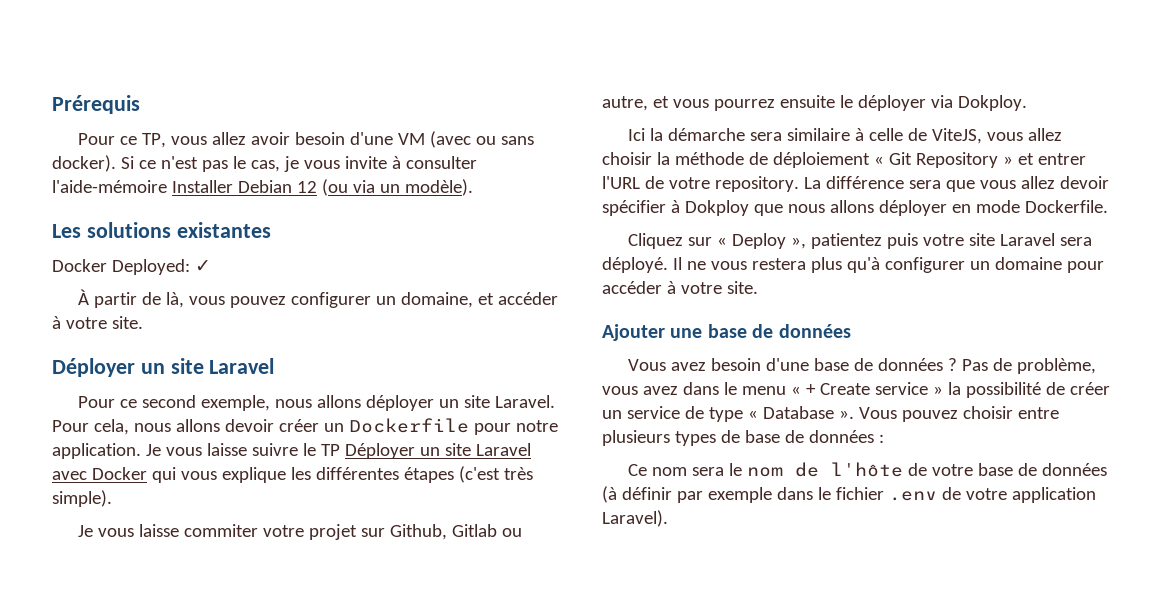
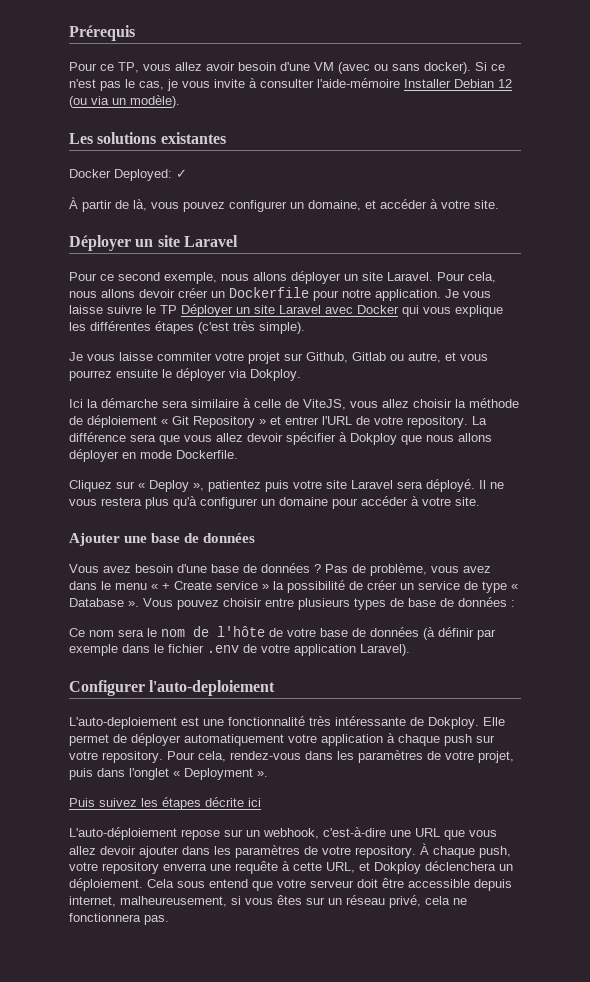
(668, 518) none -> [69,680,276,696] [69,716,505,729] [69,733,495,746] [69,750,514,763] [69,768,268,780] [69,797,261,810] [69,827,497,840] [69,843,511,858] [69,861,513,874] [69,878,512,891] [69,895,467,908] [69,913,169,925] // Configurer l'auto-deploiement // L'auto-deploiement est une fonctionnalité très intéressante de Dokploy. Elle permet de déployer automatiquement votre application à chaque push sur votre repository. Pour cela, rendez-vous dans les paramètres de votre projet, puis dans l'onglet « Deployment ». // Puis suivez les étapes décrite ici // L'auto-déploiement repose sur un webhook, c'est-à-dire une URL que vous allez devoir ajouter dans les paramètres de votre repository. À chaque push, votre repository enverra une requête à cette URL, et Dokploy déclenchera un déploiement. Cela sous entend que votre serveur doit être accessible depuis internet, malheureusement, si vous êtes sur un réseau privé, cela ne fonctionnera pas.

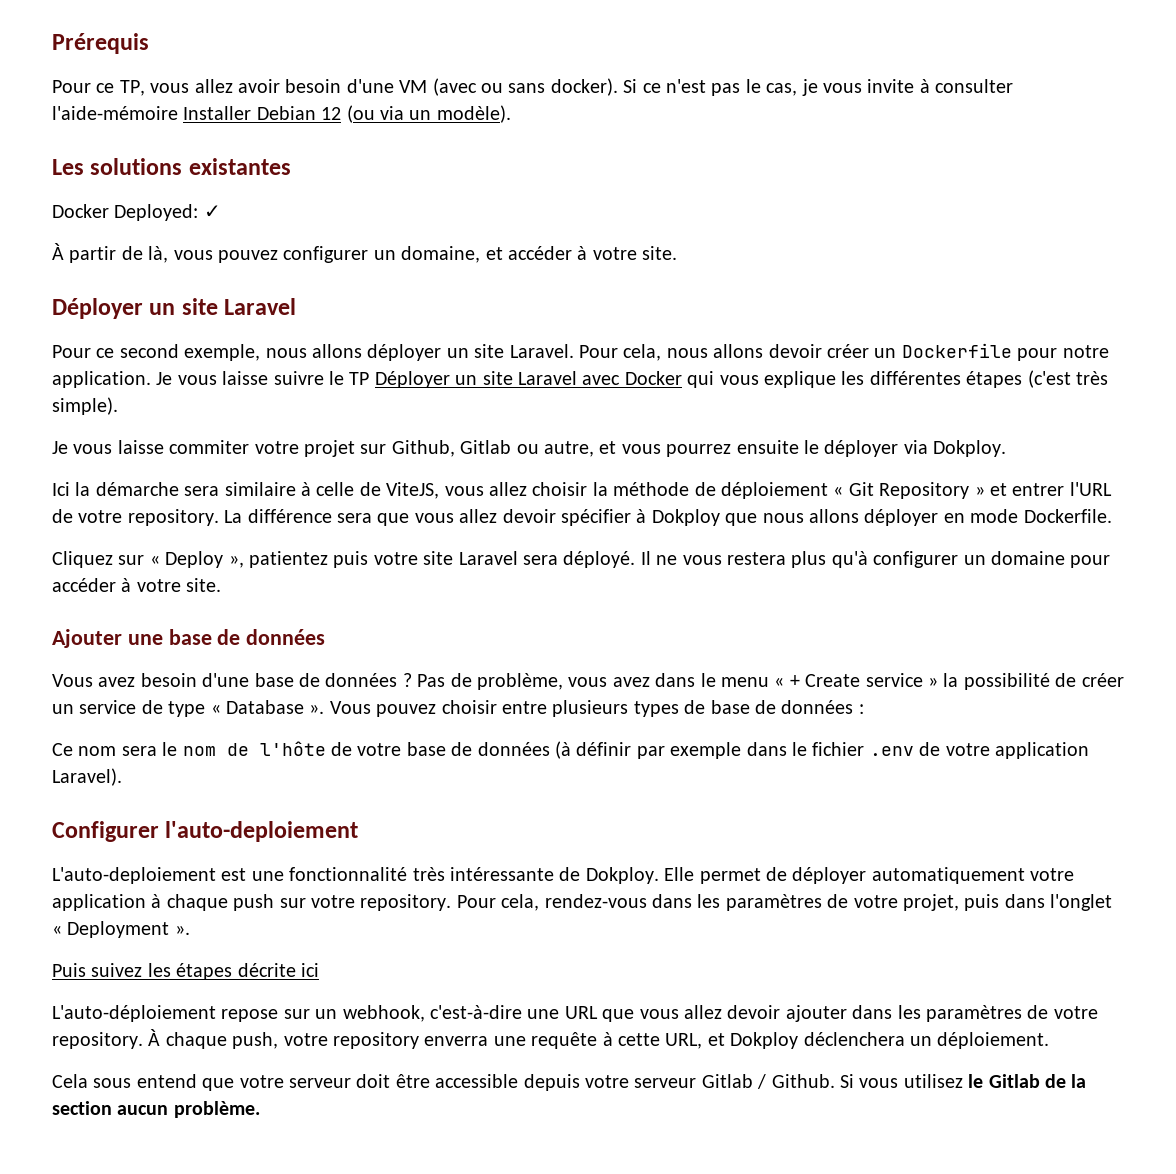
(143, 884) none -> (1050, 1040) //
[69,895,467,908] [69,913,169,925] internet, malheureusement, si vous êtes sur un réseau privé, cela ne fonctionnera pas. -> [584,1074,1087,1089] [52,1101,260,1118] votre serveur Gitlab / Github. Si vous utilisez le Gitlab de la section aucun problème.

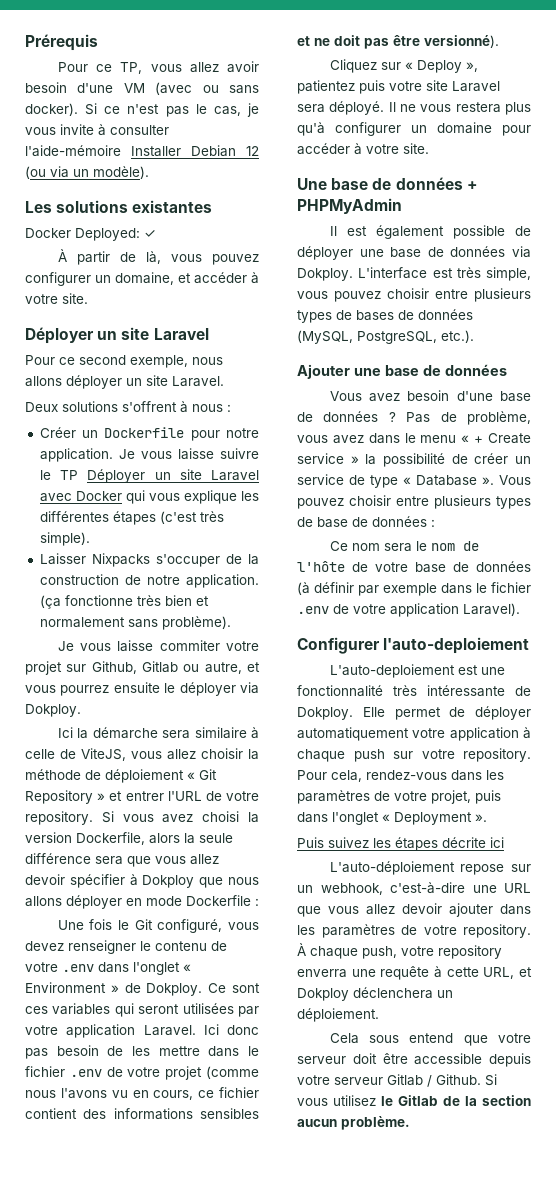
[578,344,869,361] Pour cela, nous allons devoir créer -> [25,401,231,413] [39,427,76,438] // Deux solutions s'offrent à nous : // Créer
(118, 406) none -> [39,553,259,567] [39,574,259,588] [39,595,209,609] [39,616,231,630] // Laisser Nixpacks s'occuper de la construction de notre application. (ça fonctionne très bien et normalement sans problème).
[224,510,243,523] La -> [101,811,259,823] [25,832,233,845] Si vous avez choisi la version Dockerfile, alors la seule
[1023,509,1112,523] Dockerfile. -> [186,895,259,906] [57,919,259,933] [25,940,227,954] [25,962,191,975] [25,982,260,996] [25,1003,259,1017] [25,1024,259,1038] [25,1045,259,1059] [25,1066,259,1080] [25,1087,259,1100] [25,1108,259,1120] [297,35,499,49] Dockerfile : // Une fois le Git configuré, vous devez renseigner le contenu de votre .env dans l'onglet « Environment » de Dokploy. Ce sont ces variables qui seront utilisées par votre application Laravel. Ici donc pas besoin de les mettre dans le fichier .env de votre projet (comme nous l'avons vu en cours, ce fichier contient des informations sensibles et ne doit pas être versionné).
(222, 585) none -> [297,177,478,190] [297,198,402,214] [329,225,531,239] [297,246,531,260] [297,267,531,281] [297,288,531,302] [297,309,473,323] [297,330,474,344] // Une base de données + PHPMyAdmin // Il est également possible de déployer une base de données via Dokploy. L'interface est très simple, vous pouvez choisir entre plusieurs types de bases de données (MySQL, PostgreSQL, etc.).

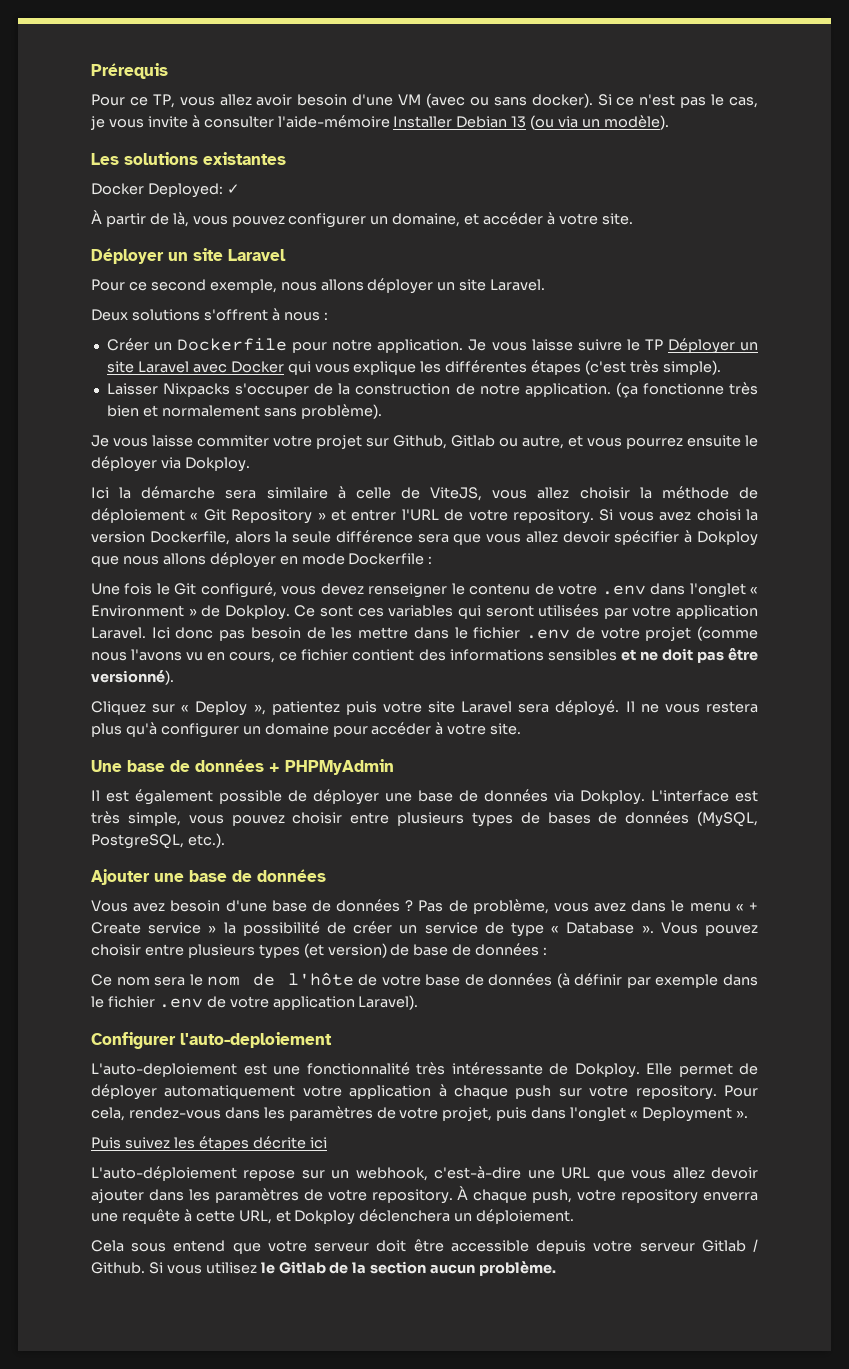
[246,146,259,156] 12 -> [511,116,527,128] 13
(531, 502) none -> [303,943,387,958] (et version)

